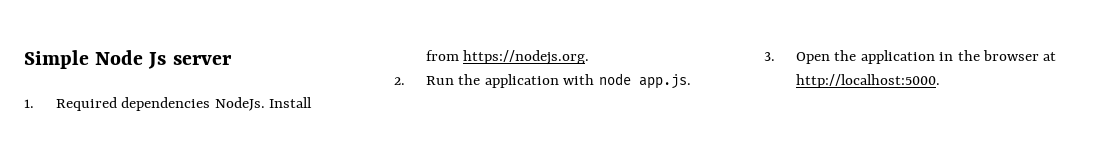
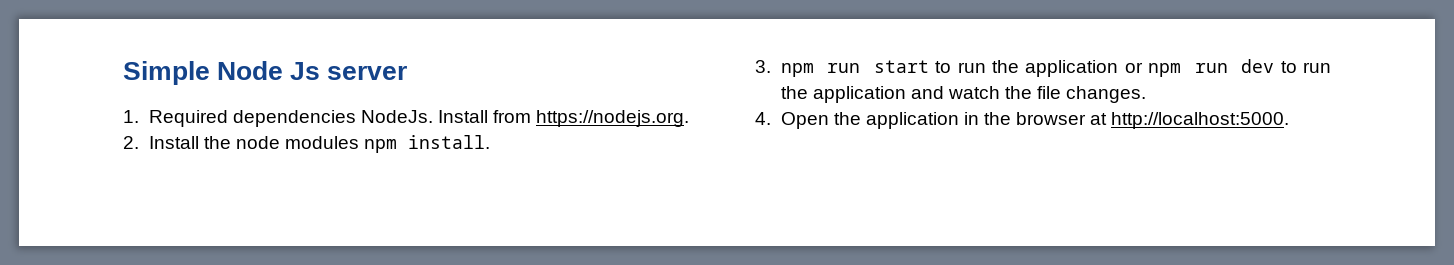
[425,73,691,89] [764,52,775,61] Run the application with node app.js. // 3. -> [148,135,491,153] [755,59,1331,77] [780,86,1147,103] [755,112,771,125] Install the node modules npm install. // 3. npm run start to run the application or npm run dev to run the application and watch the file changes. // 4.

